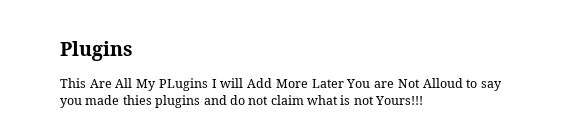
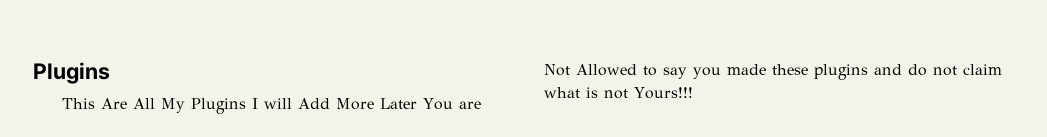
[158,78,208,91] PLugins -> [191,98,247,114] Plugins
[422,78,463,88] Alloud -> [576,64,637,76] Allowed
[122,95,152,105] thies -> [772,64,808,75] these

